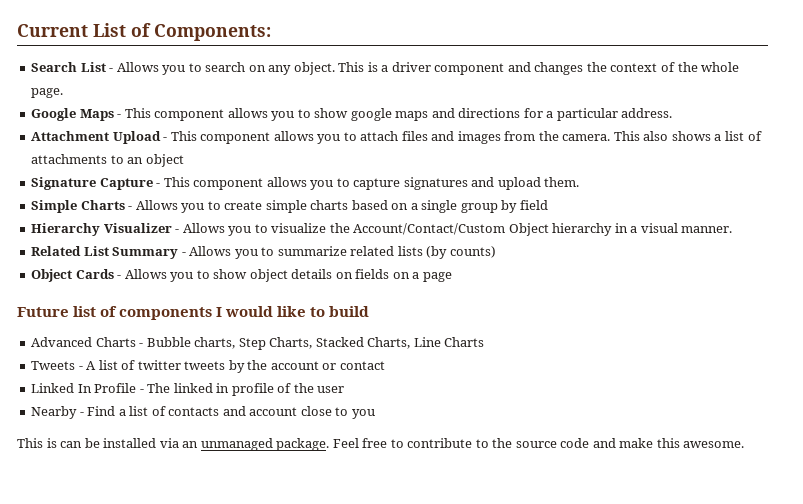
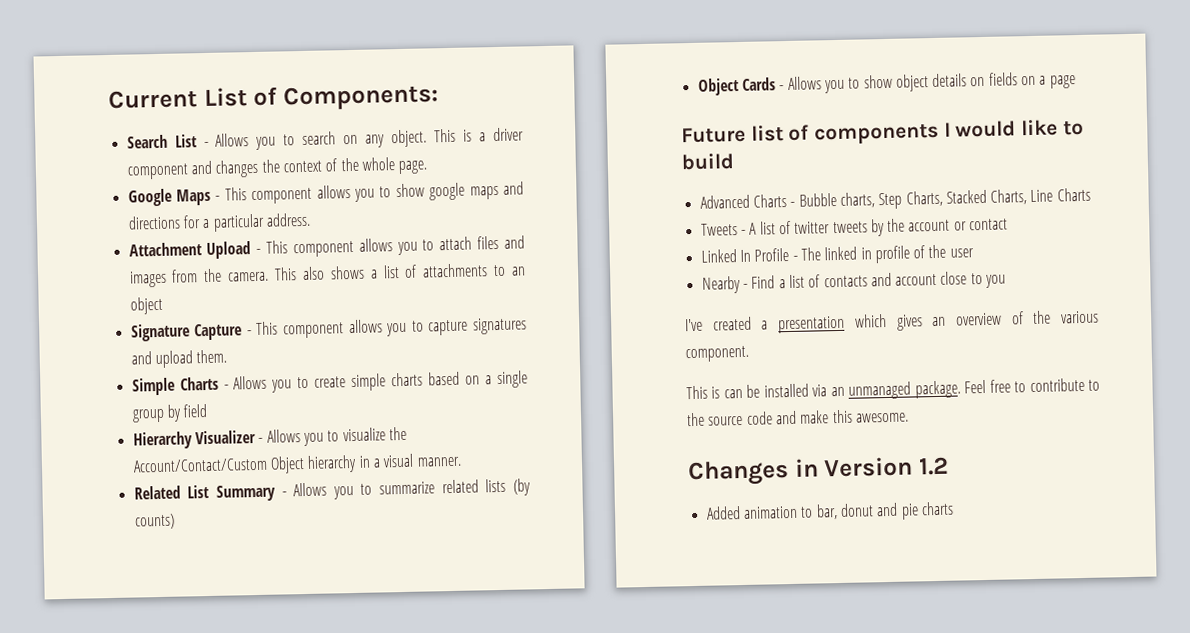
(375, 414) none -> [685,310,1099,334] [685,345,749,363] // I've created a presentation which gives an overview of the various component.
(745, 444) none -> [688,456,949,487] [705,501,954,520] // Changes in Version 1.2 // Added animation to bar, donut and pie charts

